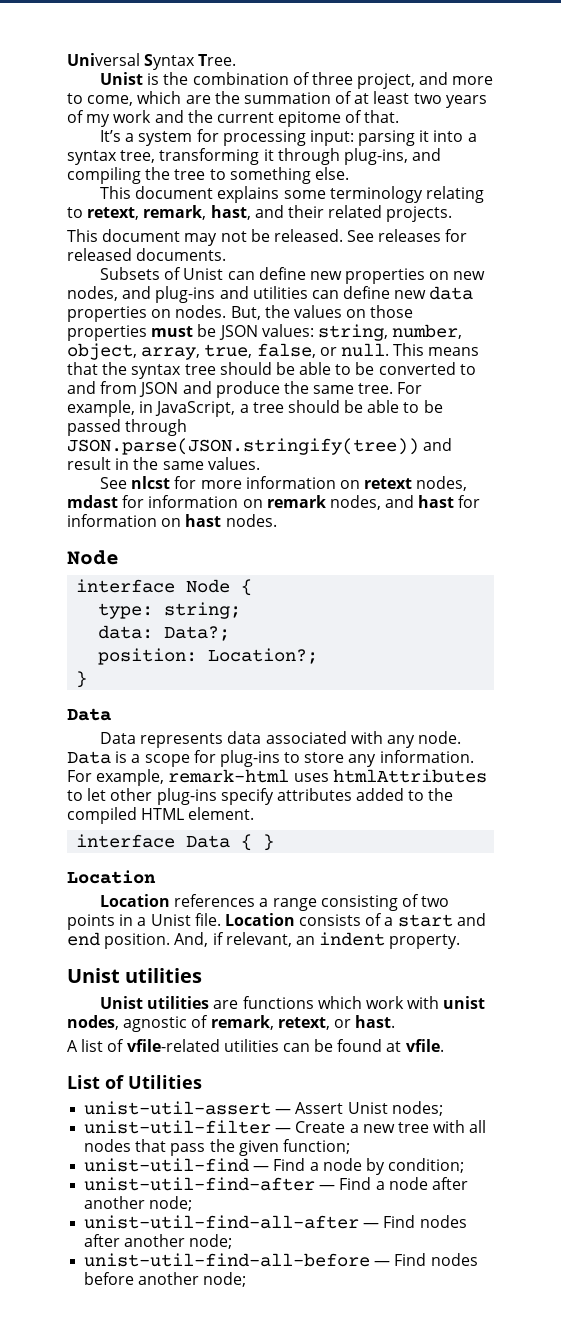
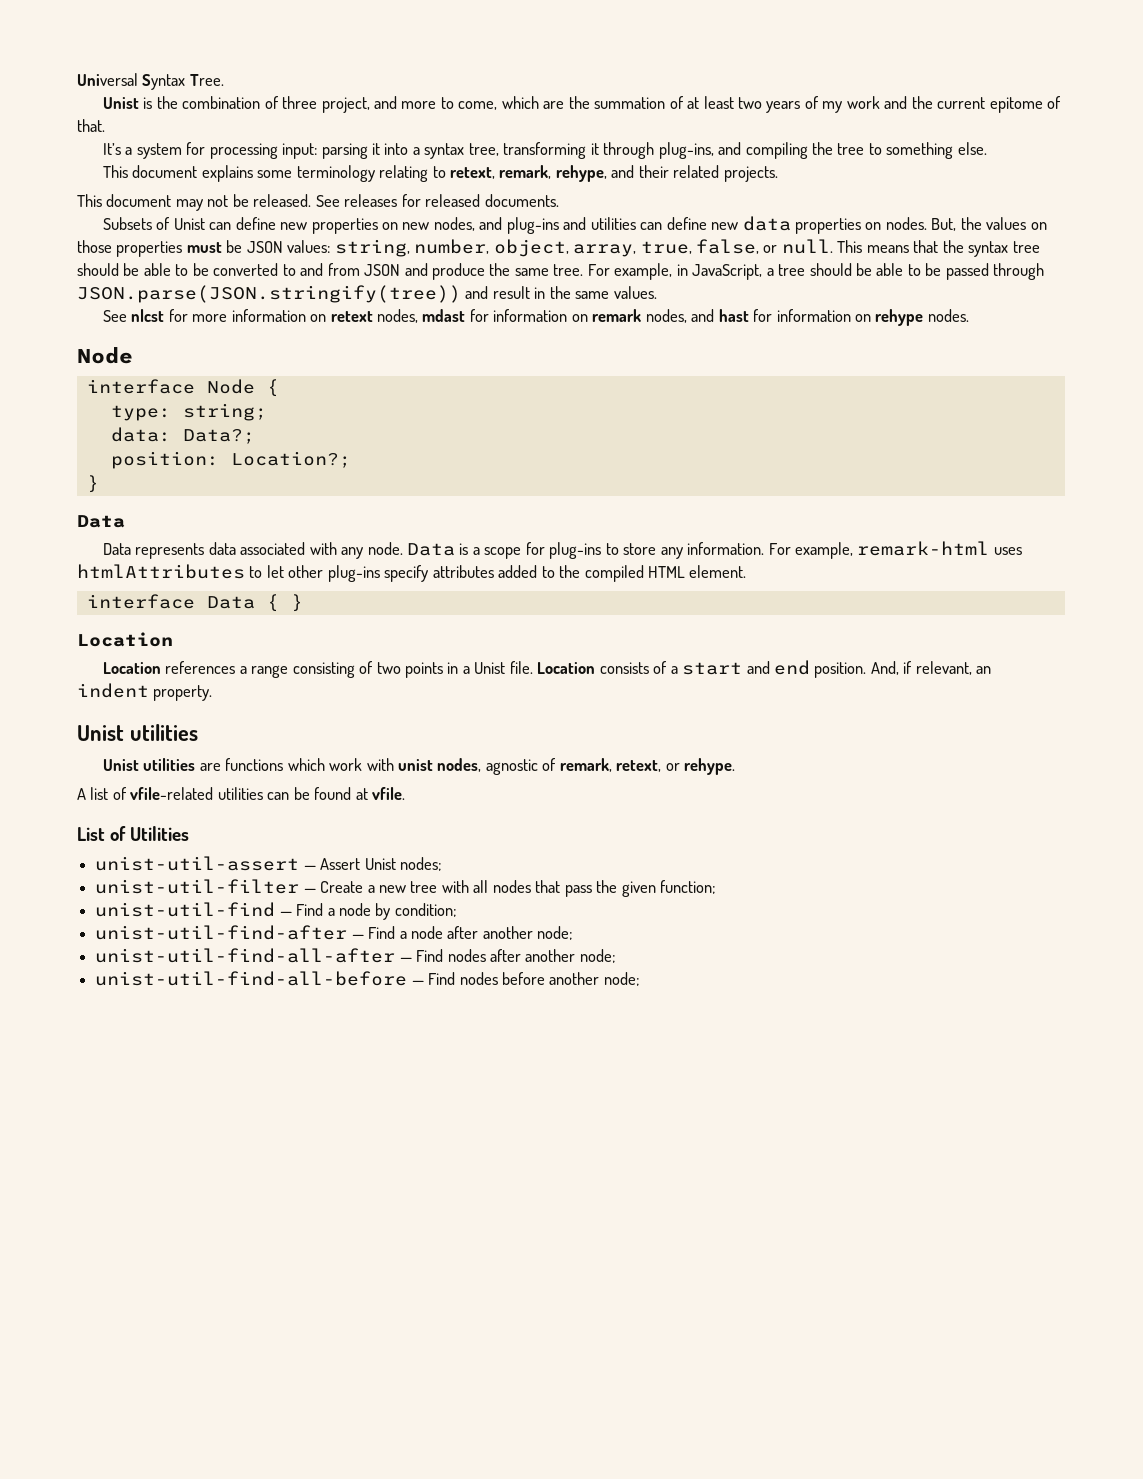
[210,205,251,220] hast, -> [555,165,607,182] rehype,
[185,514,222,527] hast -> [875,309,924,326] rehype
[355,1015,396,1028] hast. -> [684,758,736,775] rehype.

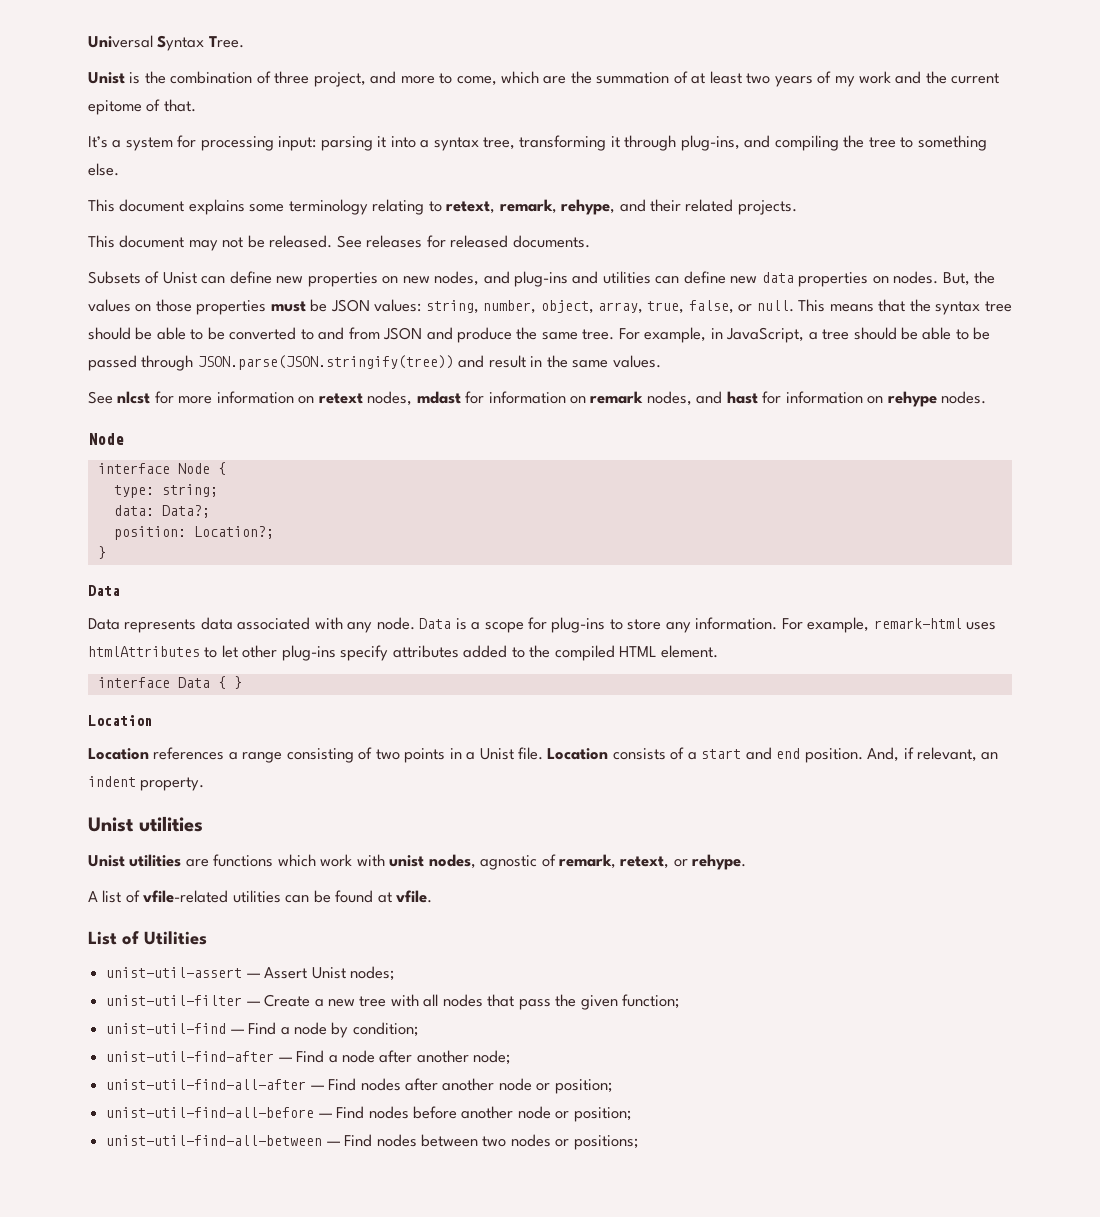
[579,949,616,963] node; -> [498,1078,612,1094] node or position;
[603,972,640,986] node; -> [517,1106,631,1122] [106,1134,638,1150] node or position; // unist-util-find-all-between — Find nodes between two nodes or positions;

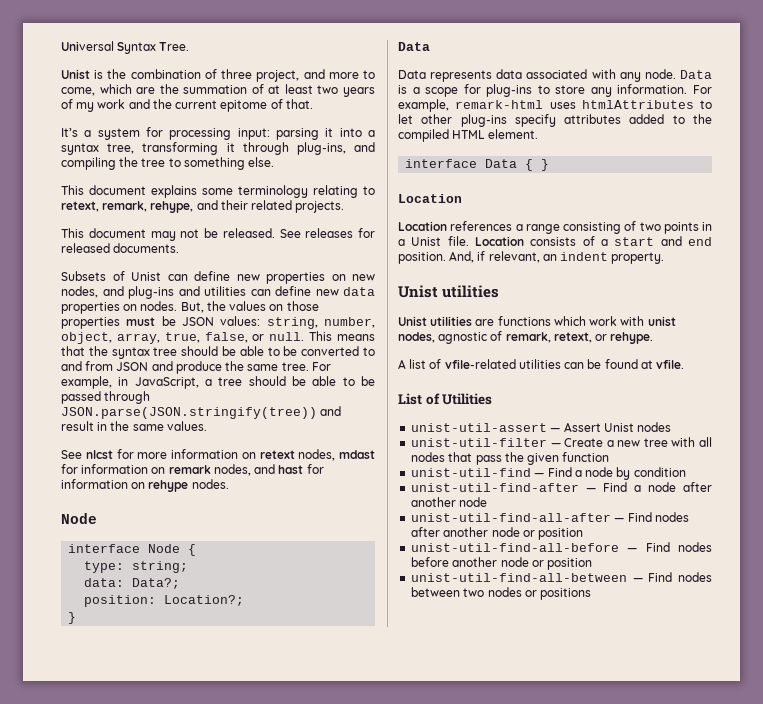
[349,966,394,981] nodes; -> [637,422,672,432] nodes
[622,994,680,1009] function; -> [562,452,610,462] function
[352,1022,418,1037] condition; -> [633,467,686,477] condition
[473,1050,511,1065] node; -> [459,497,488,507] node
[554,1079,612,1094] position; -> [538,528,584,540] position
[573,1107,631,1122] position; -> [547,558,593,570] position
[573,1135,638,1150] positions; -> [540,588,592,600] positions

